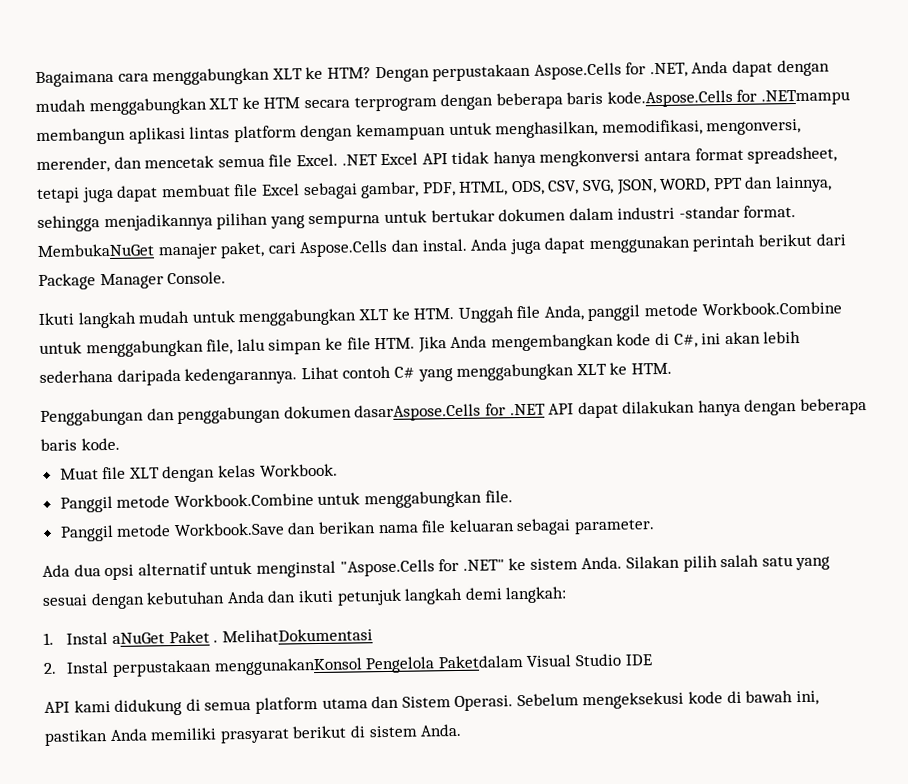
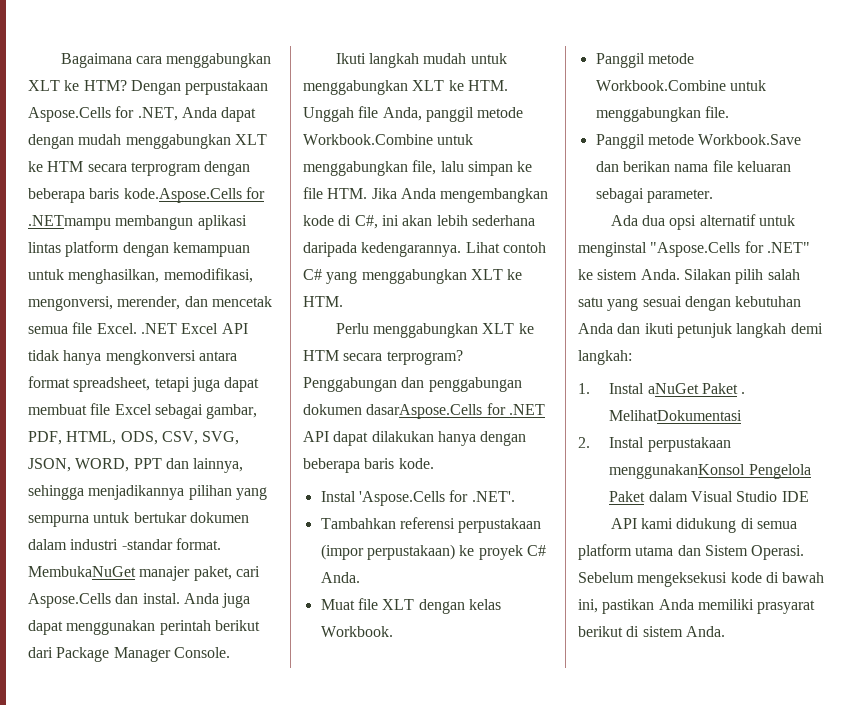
(672, 368) none -> [335,323,534,338] [303,350,463,365] Perlu menggabungkan XLT ke HTM secara terprogram?
(120, 444) none -> [320,490,515,506] [320,517,542,533] [320,544,546,560] [320,572,360,583] // Instal 'Aspose.Cells for .NET'. // Tambahkan referensi perpustakaan (impor perpustakaan) ke proyek C# Anda.
[437,655,523,669] Paketdalam -> [609,491,688,502] Paket dalam

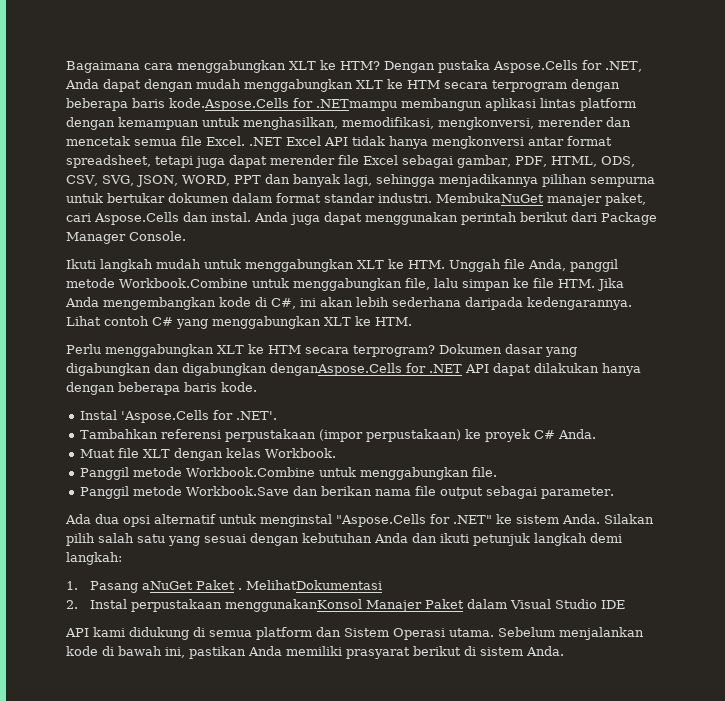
[185,80,269,95] perpustakaan -> [437,60,490,73] pustaka
[28,296,181,311] mengonversi, merender, -> [438,117,603,130] mengkonversi, merender
[198,351,237,361] antara -> [528,137,564,146] antar
[28,404,87,415] membuat -> [270,155,335,165] merender
[193,458,244,473] lainnya, -> [292,174,372,187] banyak lagi,
[235,487,267,500] yang -> (587, 180) none
[70,538,221,550] industri -standar format. -> [276,193,432,203] format standar industri.
[303,377,522,392] [303,404,483,419] Penggabungan dan penggabungan dokumen dasarAspose.Cells -> [438,344,577,357] [66,363,402,376] Dokumen dasar yang digabungkan dan digabungkan denganAspose.Cells
[736,161,791,172] keluaran -> [440,487,484,499] output
[609,383,645,394] Instal -> [90,581,139,593] Pasang
[748,464,811,479] Pengelola -> [366,600,423,612] Manajer
[635,546,674,556] utama -> (312, 633) none
[751,545,805,560] [578,572,728,587] Operasi. Sebelum mengeksekusi -> [393,627,644,640] Operasi utama. Sebelum menjalankan

